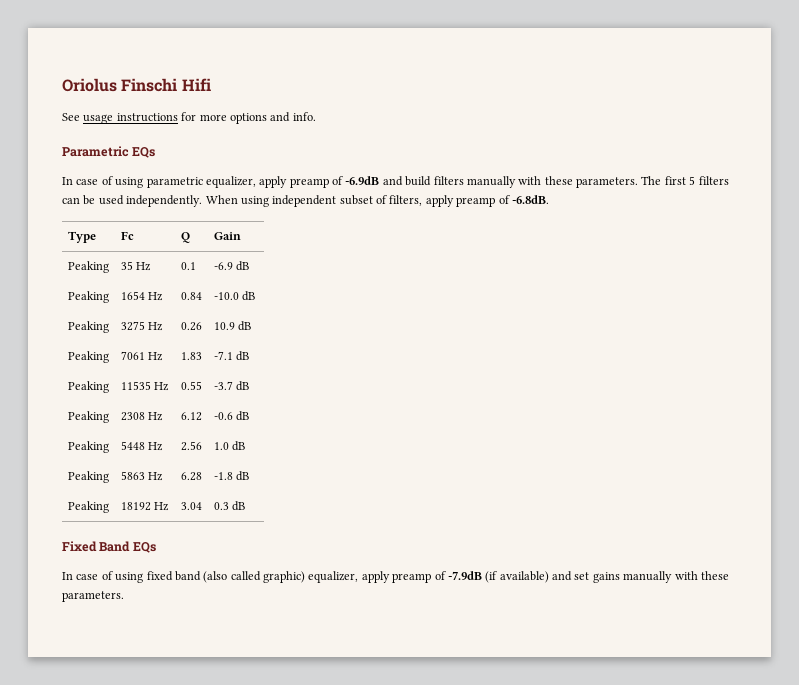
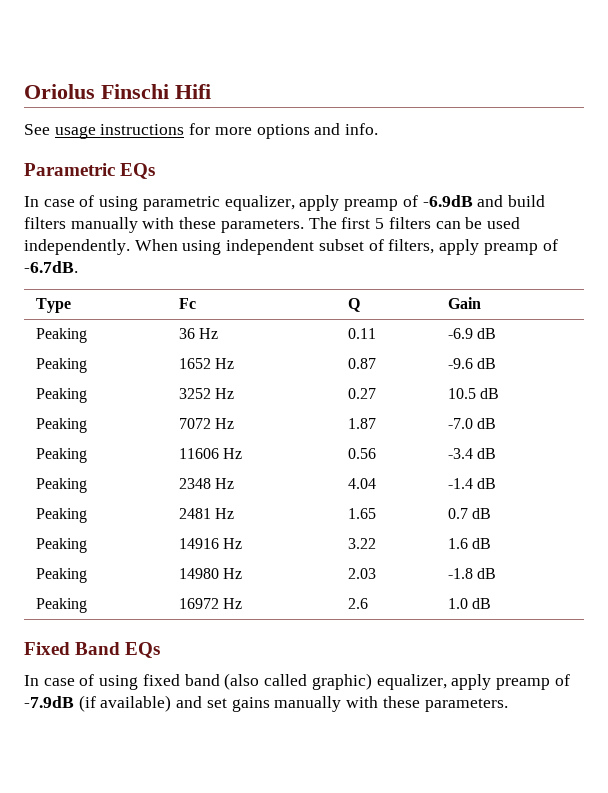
[511,195,549,204] -6.8dB. -> [24,261,78,273] -6.7dB.
[120,261,151,271] [180,262,196,270] 35 Hz | 0.1 -> [178,328,218,339] [347,328,376,339] 36 Hz | 0.11
[120,291,163,301] [180,292,202,300] [213,291,255,301] [67,321,109,333] [120,321,163,331] [180,322,202,331] [213,321,251,331] [67,351,109,363] [120,351,163,361] [180,352,202,360] [213,351,249,361] [67,381,109,393] [120,381,169,391] [180,381,202,390] [213,381,249,391] [67,411,109,423] [120,412,163,421] [180,412,202,421] [213,411,249,421] [67,441,109,453] [120,441,163,451] [180,441,202,451] [213,441,245,451] [67,471,109,483] [120,471,163,481] [180,472,202,481] 1654 Hz | 0.84 | -10.0 dB // Peaking | 3275 Hz | 0.26 | 10.9 dB // Peaking | 7061 Hz | 1.83 | -7.1 dB // Peaking | 11535 Hz | 0.55 | -3.7 dB // Peaking | 2308 Hz | 6.12 | -0.6 dB // Peaking | 5448 Hz | 2.56 | 1.0 dB // Peaking | 5863 Hz | 6.28 -> [178,358,234,369] [347,358,376,369] [447,358,496,369] [35,388,87,403] [178,388,234,399] [347,388,376,399] [447,388,499,399] [35,418,87,433] [178,418,234,429] [347,418,376,429] [447,418,496,429] [35,448,87,463] [178,448,242,459] [347,448,376,459] [447,448,496,459] [35,478,87,493] [178,478,234,489] [347,478,376,489] [447,478,496,489] [35,508,87,523] [178,508,234,519] [347,508,376,519] [447,508,491,519] [35,538,87,553] [178,538,242,549] [347,538,376,549] [447,538,491,549] [35,568,87,583] [178,568,242,579] [347,568,376,579] 1652 Hz | 0.87 | -9.6 dB // Peaking | 3252 Hz | 0.27 | 10.5 dB // Peaking | 7072 Hz | 1.87 | -7.0 dB // Peaking | 11606 Hz | 0.56 | -3.4 dB // Peaking | 2348 Hz | 4.04 | -1.4 dB // Peaking | 2481 Hz | 1.65 | 0.7 dB // Peaking | 14916 Hz | 3.22 | 1.6 dB // Peaking | 14980 Hz | 2.03
[120,502,169,511] [180,502,202,510] [213,502,229,510] 18192 Hz | 3.04 | 0.3 -> [178,598,242,609] [347,598,368,609] [447,598,468,609] 16972 Hz | 2.6 | 1.0

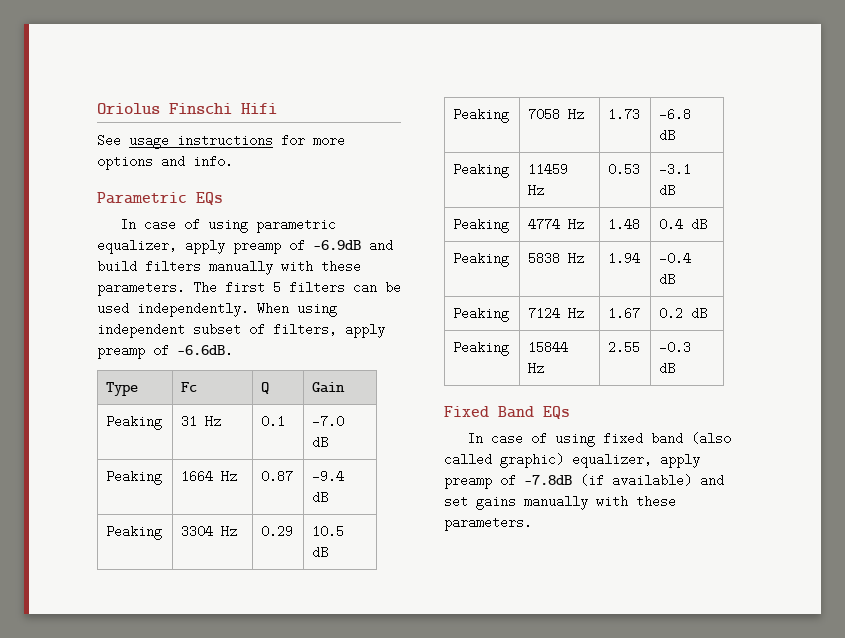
[24,261,78,273] -6.7dB. -> [177,344,233,357] -6.6dB.
[178,328,218,339] [347,328,376,339] [447,328,496,339] [35,358,87,373] [178,358,211,369] 36 Hz | 0.11 | -6.9 dB // Peaking | 1652 -> [181,415,222,428] [261,415,286,428] [312,415,345,428] [312,436,329,449] [106,470,163,485] [181,470,214,483] 31 Hz | 0.1 | -7.0 dB // Peaking | 1664
[447,358,496,369] [35,388,87,403] [178,388,234,399] [347,388,376,399] -9.6 dB // Peaking | 3252 Hz | 0.27 -> [312,470,345,483] [312,491,329,504] [106,525,163,540] [181,525,238,538] [261,525,294,538] -9.4 dB // Peaking | 3304 Hz | 0.29
[178,418,234,429] [347,418,376,429] [447,418,496,429] [35,448,87,463] [178,448,242,459] [347,448,376,459] [447,448,496,459] [35,478,87,493] [178,478,234,489] [347,478,376,489] [447,478,496,489] [35,508,87,523] [178,508,234,519] [347,508,376,519] [447,508,491,519] [35,538,87,553] [178,538,242,549] [347,538,376,549] [447,538,491,549] [35,568,87,583] [178,568,242,579] [347,568,376,579] [447,568,496,579] [35,598,87,613] [178,598,242,609] [347,598,368,609] [447,598,468,609] 7072 Hz | 1.87 | -7.0 dB // Peaking | 11606 Hz | 0.56 | -3.4 dB // Peaking | 2348 Hz | 4.04 | -1.4 dB // Peaking | 2481 Hz | 1.65 | 0.7 dB // Peaking | 14916 Hz | 3.22 | 1.6 dB // Peaking | 14980 Hz | 2.03 | -1.8 dB // Peaking | 16972 Hz | 2.6 | 1.0 -> [528,108,585,121] [608,108,641,121] [659,108,692,121] [659,129,676,142] [453,163,510,178] [528,163,569,176] [528,184,545,197] [608,163,641,176] [659,163,692,176] [659,184,676,197] [453,218,510,233] [528,218,585,231] [608,218,641,231] [659,218,708,231] [453,252,510,267] [528,252,585,265] [608,252,641,265] [659,252,692,265] [659,273,676,286] [453,307,510,322] [528,307,585,320] [608,307,641,320] [659,307,708,320] [453,341,510,356] [528,341,569,354] [528,362,545,375] [608,341,641,354] [659,341,692,354] 7058 Hz | 1.73 | -6.8 dB // Peaking | 11459 Hz | 0.53 | -3.1 dB // Peaking | 4774 Hz | 1.48 | 0.4 dB // Peaking | 5838 Hz | 1.94 | -0.4 dB // Peaking | 7124 Hz | 1.67 | 0.2 dB // Peaking | 15844 Hz | 2.55 | -0.3
[24,696,74,708] -7.9dB -> [524,475,572,485] -7.8dB

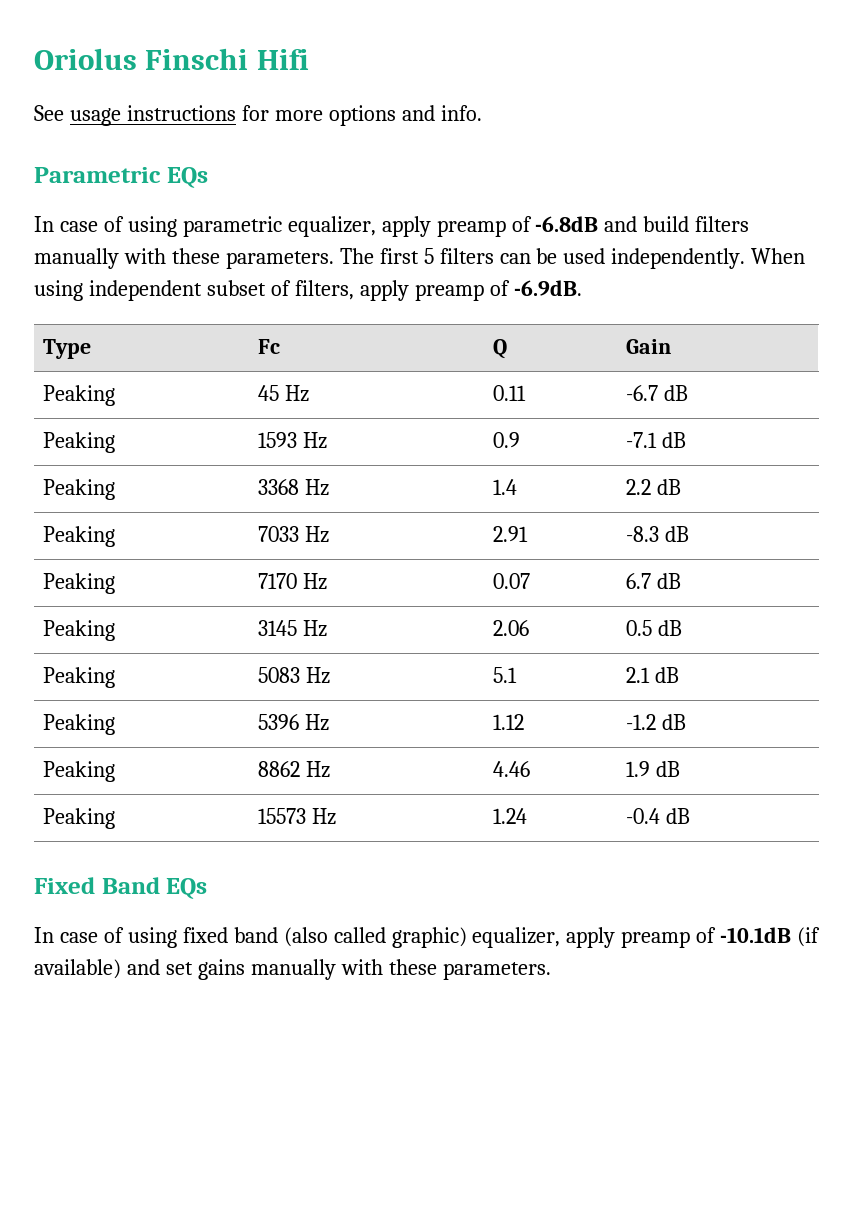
[313,240,361,250] -6.9dB -> [535,216,599,232] -6.8dB
[177,344,233,357] -6.6dB. -> [513,280,582,296] -6.9dB.
[181,415,222,428] [261,415,286,428] [312,415,345,428] [312,436,329,449] [106,470,163,485] [181,470,238,483] [261,470,294,483] [312,470,345,483] [312,491,329,504] [106,525,163,540] [181,525,238,538] [261,525,294,538] [312,525,345,538] [312,546,329,559] [453,108,510,123] [528,108,585,121] [608,108,641,121] [659,108,692,121] [659,129,676,142] [453,163,510,178] [528,163,569,176] [528,184,545,197] [608,163,641,176] [659,163,692,176] [659,184,676,197] [453,218,510,233] [528,218,585,231] [608,218,641,231] [659,218,708,231] [453,252,510,267] [528,252,585,265] [608,252,641,265] [659,252,692,265] [659,273,676,286] [453,307,510,322] [528,307,585,320] [608,307,641,320] [659,307,708,320] [453,341,510,356] [528,341,569,354] [528,362,545,375] [608,341,641,354] [659,341,692,354] 31 Hz | 0.1 | -7.0 dB // Peaking | 1664 Hz | 0.87 | -9.4 dB // Peaking | 3304 Hz | 0.29 | 10.5 dB // Peaking | 7058 Hz | 1.73 | -6.8 dB // Peaking | 11459 Hz | 0.53 | -3.1 dB // Peaking | 4774 Hz | 1.48 | 0.4 dB // Peaking | 5838 Hz | 1.94 | -0.4 dB // Peaking | 7124 Hz | 1.67 | 0.2 dB // Peaking | 15844 Hz | 2.55 | -0.3 -> [258,385,309,402] [493,385,527,401] [626,385,688,401] [43,432,116,453] [258,432,327,449] [493,432,521,448] [626,432,686,448] [43,479,116,500] [258,479,329,496] [493,479,518,495] [626,479,681,495] [43,526,116,547] [258,526,329,543] [493,526,529,542] [626,526,689,542] [43,573,116,594] [258,573,327,590] [493,573,531,589] [626,573,681,589] [43,620,116,641] [258,620,327,637] [493,620,530,636] [626,620,682,636] [43,667,116,688] [258,667,330,684] [493,667,518,683] [626,667,679,683] [43,714,116,735] [258,714,329,731] [493,714,525,730] [626,714,686,730] [43,761,116,782] [258,761,330,778] [493,761,531,777] [626,761,680,777] [43,808,116,829] [258,808,336,825] [493,808,528,824] [626,808,661,824] 45 Hz | 0.11 | -6.7 dB // Peaking | 1593 Hz | 0.9 | -7.1 dB // Peaking | 3368 Hz | 1.4 | 2.2 dB // Peaking | 7033 Hz | 2.91 | -8.3 dB // Peaking | 7170 Hz | 0.07 | 6.7 dB // Peaking | 3145 Hz | 2.06 | 0.5 dB // Peaking | 5083 Hz | 5.1 | 2.1 dB // Peaking | 5396 Hz | 1.12 | -1.2 dB // Peaking | 8862 Hz | 4.46 | 1.9 dB // Peaking | 15573 Hz | 1.24 | -0.4
[524,475,572,485] -7.8dB -> [720,927,792,943] -10.1dB

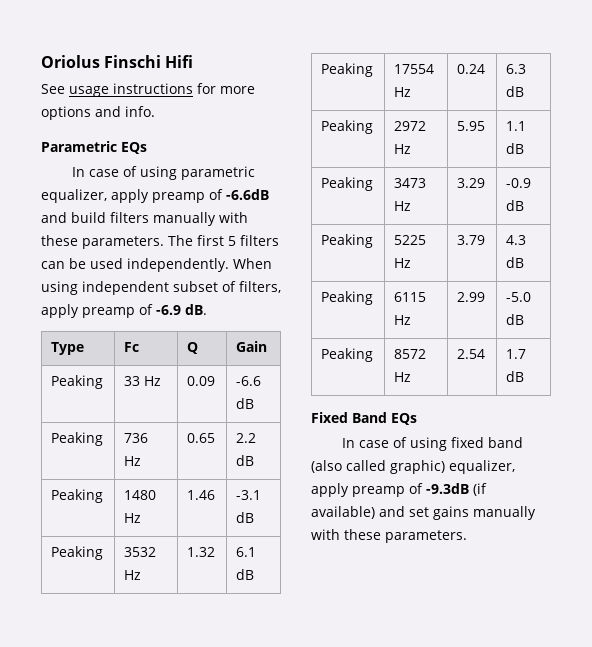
[535,216,599,232] -6.8dB -> [226,189,269,200] -6.6dB
[513,280,582,296] -6.9dB. -> [156,304,207,315] -6.9 dB.
[258,385,309,402] [493,385,527,401] [626,385,688,401] [43,432,116,453] [258,432,327,449] [493,432,521,448] [626,432,686,448] [43,479,116,500] [258,479,329,496] [493,479,518,495] 45 Hz | 0.11 | -6.7 dB // Peaking | 1593 Hz | 0.9 | -7.1 dB // Peaking | 3368 Hz | 1.4 -> [124,376,162,386] [187,376,216,386] [236,376,262,386] [236,398,255,409] [51,432,104,446] [124,433,149,443] [124,456,142,466] [187,433,216,443] 33 Hz | 0.09 | -6.6 dB // Peaking | 736 Hz | 0.65
[258,526,329,543] [493,526,529,542] [626,526,689,542] [43,573,116,594] [258,573,327,590] [493,573,531,589] [626,573,681,589] [43,620,116,641] [258,620,327,637] [493,620,530,636] [626,620,682,636] [43,667,116,688] [258,667,330,684] [493,667,518,683] [626,667,679,683] [43,714,116,735] [258,714,329,731] [493,714,525,730] [626,714,686,730] [43,761,116,782] [258,761,330,778] [493,761,531,777] [626,761,680,777] [43,808,116,829] [258,808,336,825] [493,808,528,824] [626,808,661,824] 7033 Hz | 2.91 | -8.3 dB // Peaking | 7170 Hz | 0.07 | 6.7 dB // Peaking | 3145 Hz | 2.06 | 0.5 dB // Peaking | 5083 Hz | 5.1 | 2.1 dB // Peaking | 5396 Hz | 1.12 | -1.2 dB // Peaking | 8862 Hz | 4.46 | 1.9 dB // Peaking | 15573 Hz | 1.24 | -0.4 -> [124,490,157,500] [124,513,142,523] [187,490,216,500] [236,490,262,500] [236,512,255,523] [51,546,104,560] [124,547,157,557] [124,570,142,580] [187,547,216,557] [236,547,257,557] [236,569,255,580] [321,63,374,77] [394,64,435,74] [394,87,412,97] [457,64,486,74] [506,64,527,74] [506,86,525,97] [321,120,374,134] [394,121,427,131] [394,144,412,154] [457,121,486,131] [506,121,527,131] [506,143,525,154] [321,177,374,191] [394,178,427,188] [394,201,412,211] [457,178,486,188] [506,178,532,188] [506,200,525,211] [321,234,374,248] [394,235,427,245] [394,258,412,268] [457,235,486,245] [506,235,527,245] [506,257,525,268] [321,291,374,305] [394,292,427,302] [394,315,412,325] [457,292,486,302] [506,292,532,302] [506,314,525,325] [321,348,374,362] [394,349,427,359] [394,372,412,382] [457,349,486,359] [506,349,527,359] 1480 Hz | 1.46 | -3.1 dB // Peaking | 3532 Hz | 1.32 | 6.1 dB // Peaking | 17554 Hz | 0.24 | 6.3 dB // Peaking | 2972 Hz | 5.95 | 1.1 dB // Peaking | 3473 Hz | 3.29 | -0.9 dB // Peaking | 5225 Hz | 3.79 | 4.3 dB // Peaking | 6115 Hz | 2.99 | -5.0 dB // Peaking | 8572 Hz | 2.54 | 1.7
[720,927,792,943] -10.1dB -> [426,483,469,494] -9.3dB

